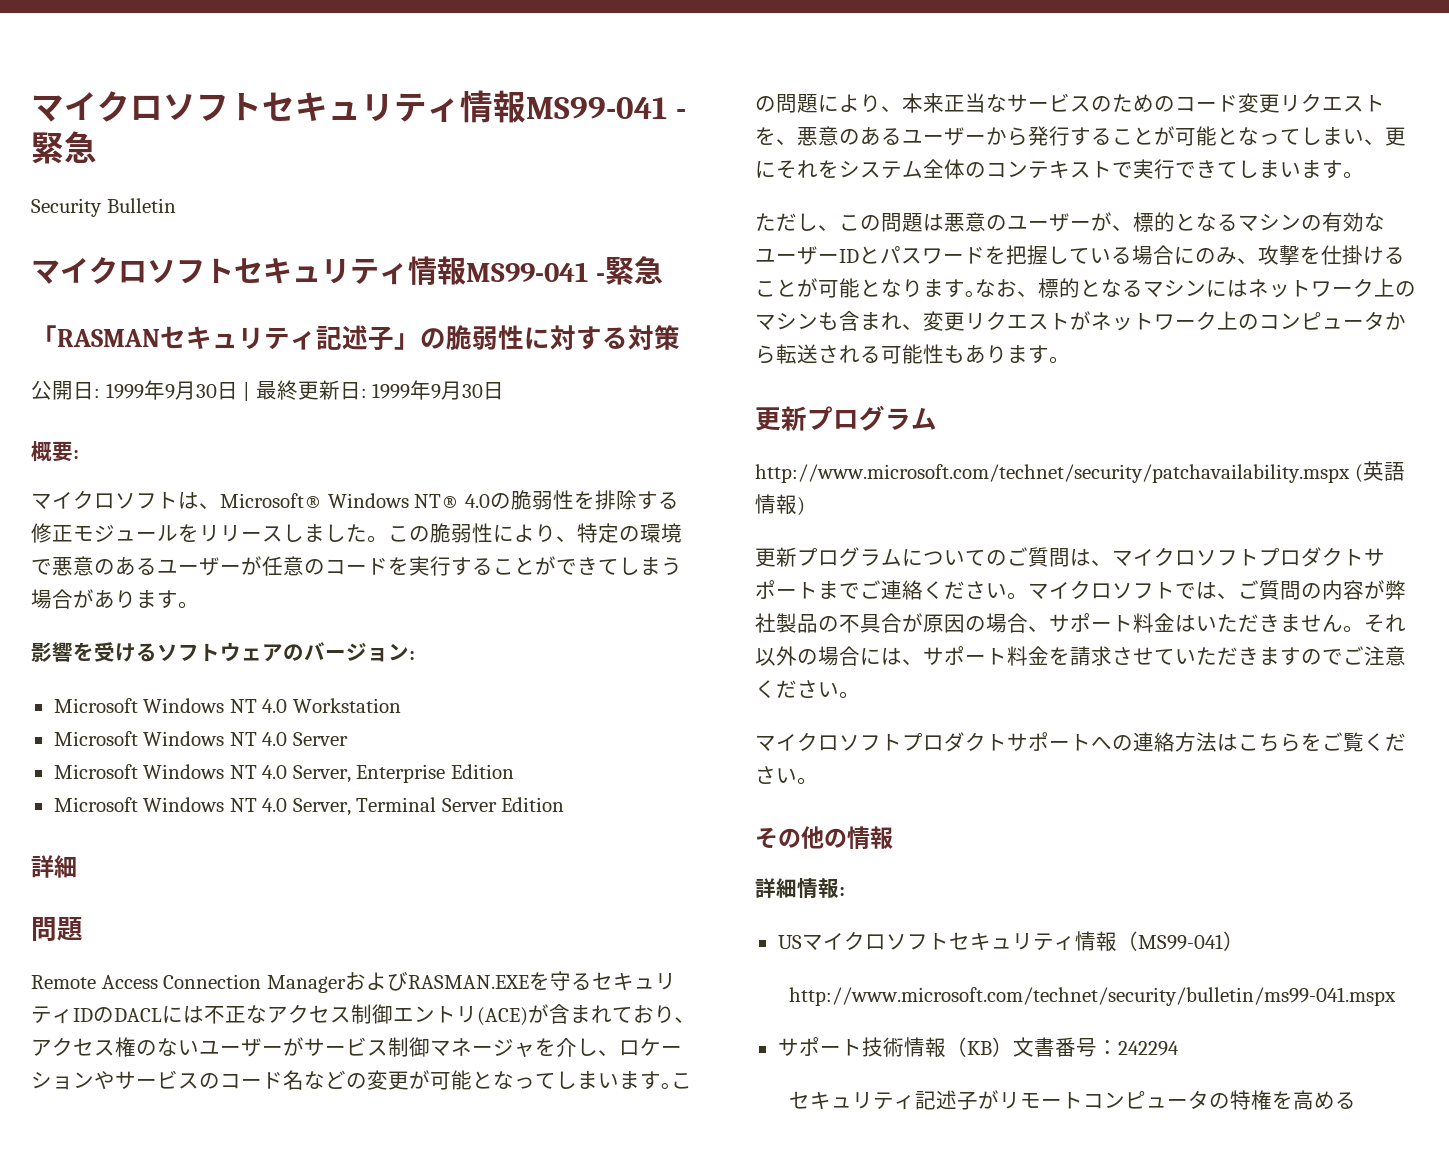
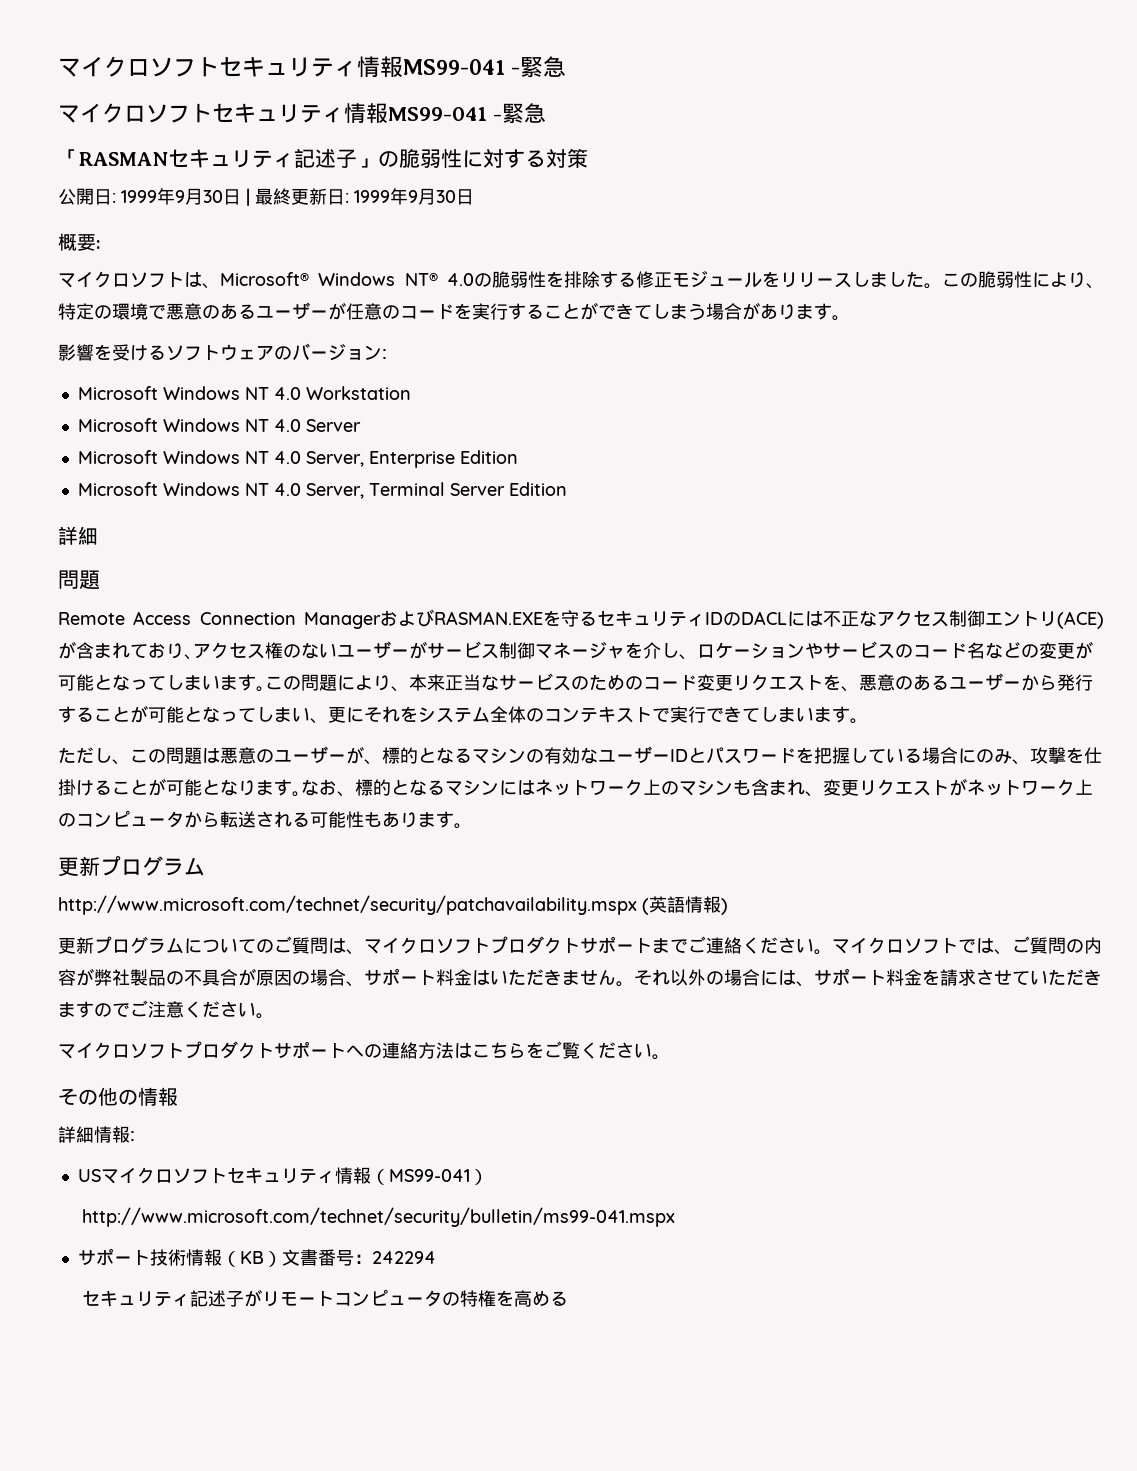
[31,198,176,217] // Security Bulletin -> (567, 66) none

